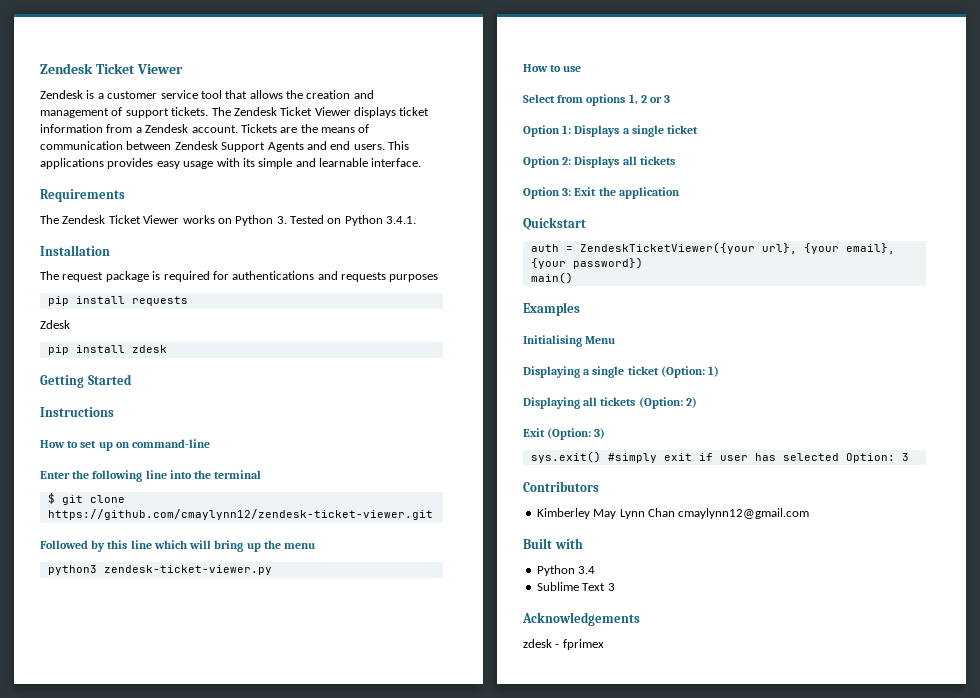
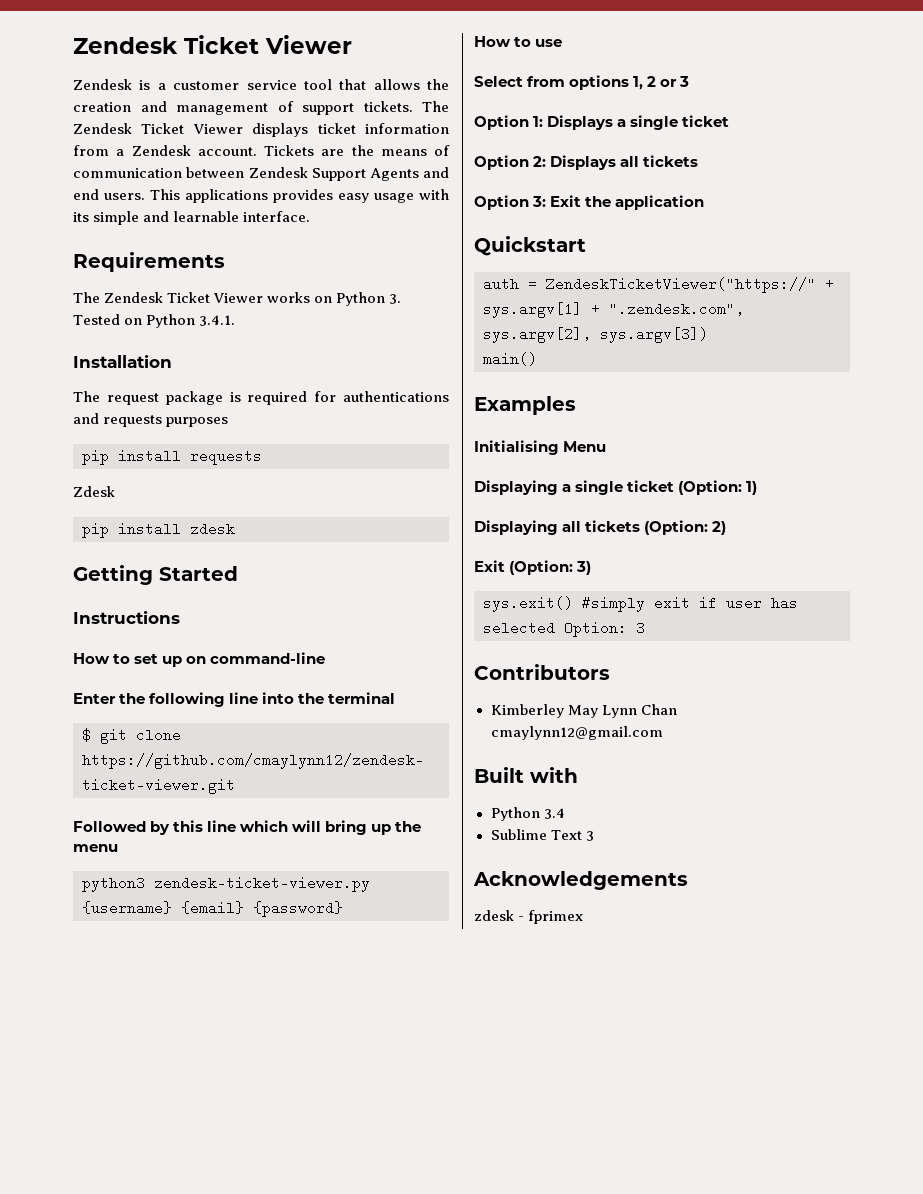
(272, 570) none -> [82,901,343,917] {username} {email} {password}
[579,242,895,254] [530,257,643,269] ZendeskTicketViewer({your url}, {your email}, {your password}) -> [546,277,834,293] [483,302,744,318] [483,327,708,343] ZendeskTicketViewer("https://" + sys.argv[1] + ".zendesk.com", sys.argv[2], sys.argv[3])

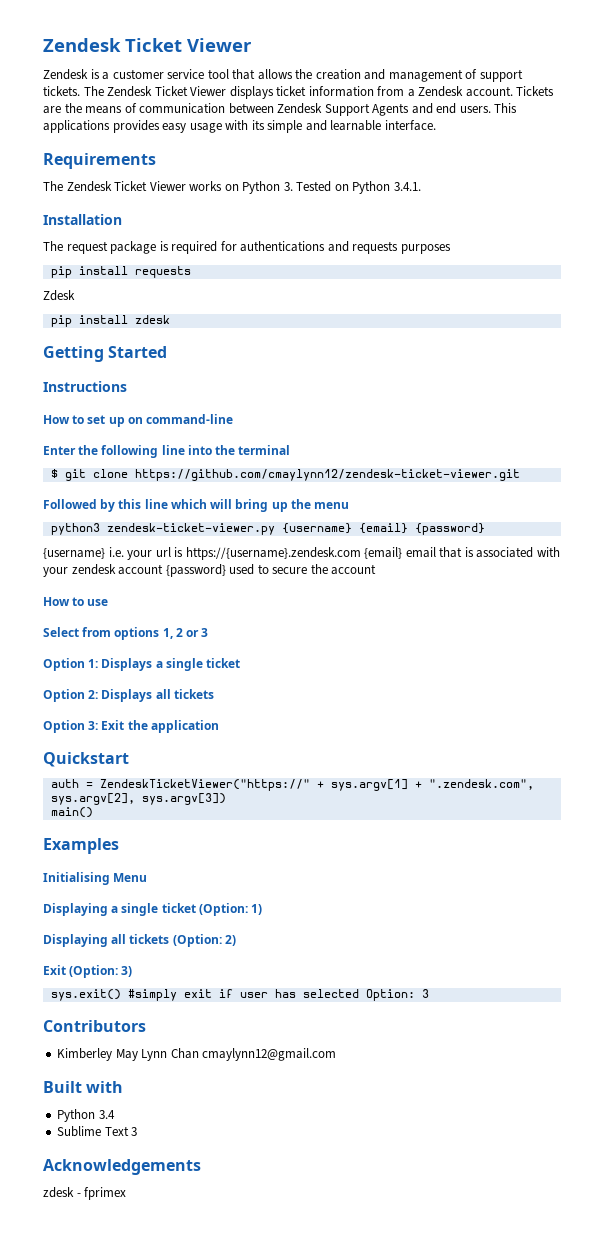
(343, 909) none -> [43,547,560,560] [43,564,377,577] // {username} i.e. your url is https://{username}.zendesk.com {email} email that is associated with your zendesk account {password} used to secure the account

